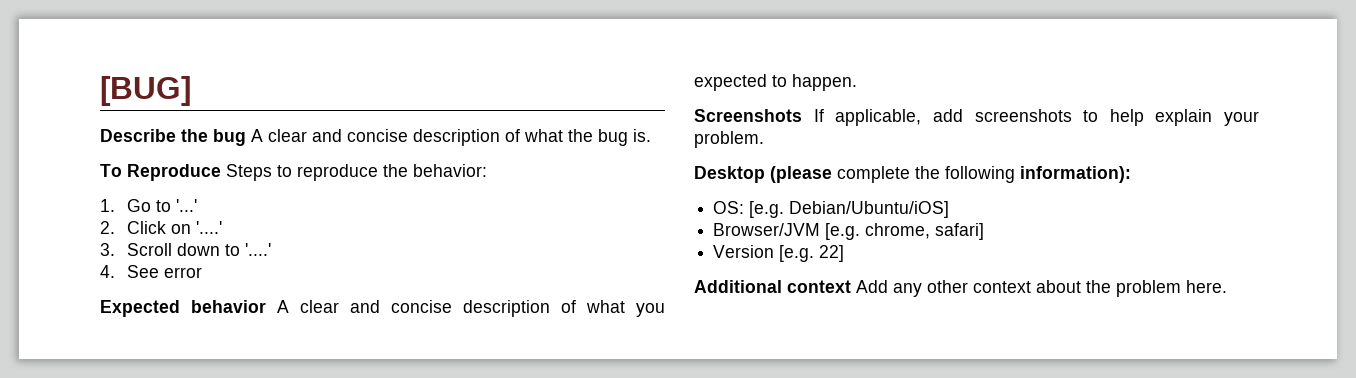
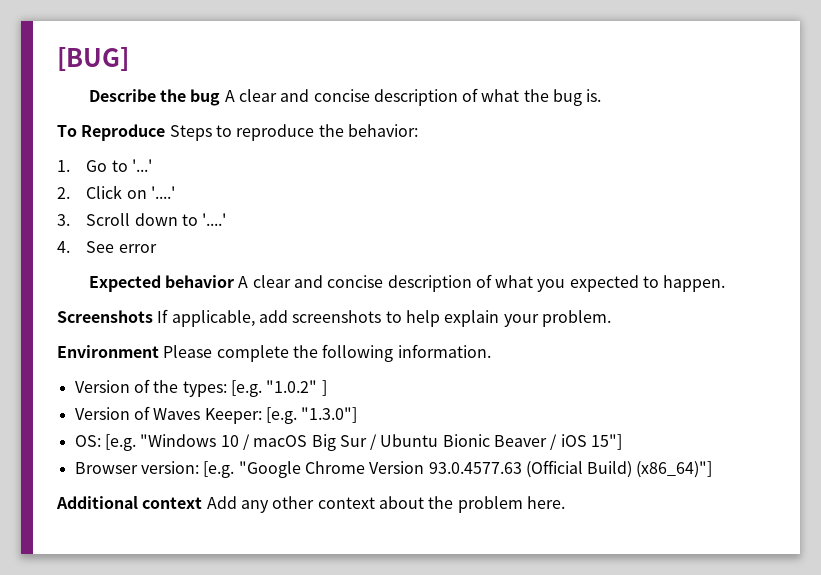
[694,166,832,183] Desktop (please -> [57,345,213,358] Environment Please
[1020,166,1131,183] [713,201,950,218] [713,223,985,240] [713,245,845,262] information): // OS: [e.g. Debian/Ubuntu/iOS] // Browser/JVM [e.g. chrome, safari] // Version [e.g. 22] -> [397,344,491,358] [74,379,327,397] [74,406,358,424] [74,434,623,451] [74,460,713,478] information. // Version of the types: [e.g. "1.0.2" ] // Version of Waves Keeper: [e.g. "1.3.0"] // OS: [e.g. "Windows 10 / macOS Big Sur / Ubuntu Bionic Beaver / iOS 15"] // Browser version: [e.g. "Google Chrome Version 93.0.4577.63 (Official Build) (x86_64)"]

